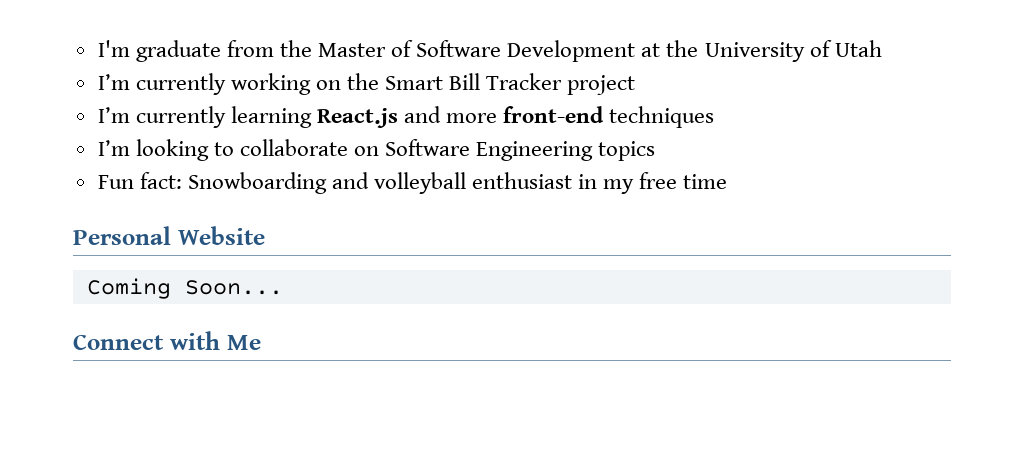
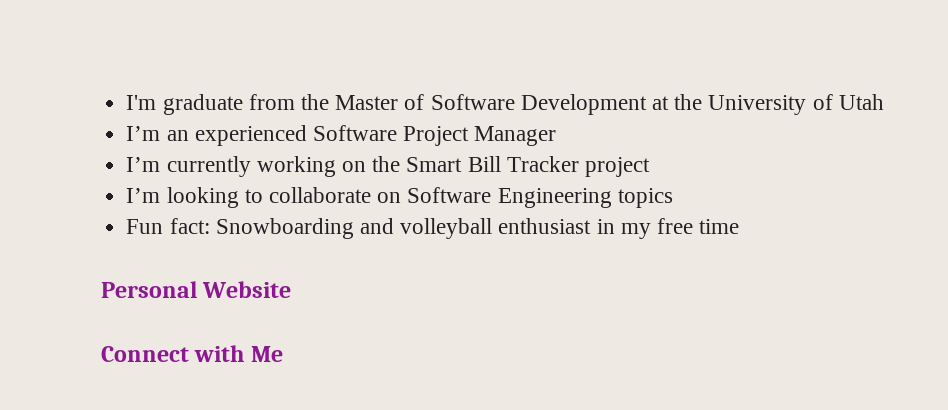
(882, 48) none -> [126,125,557,146] // I’m an experienced Software Project Manager
[97,106,715,128] // I’m currently learning React.js and more front-end techniques -> (650, 167) none
[86,278,283,299] // Coming Soon... -> (292, 289) none

